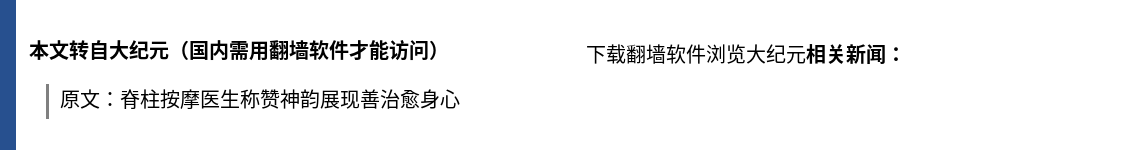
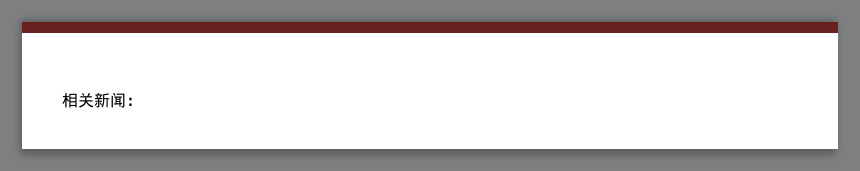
[29,40,449,61] [59,89,460,110] [586,44,806,64] 本文转自大纪元（国内需用翻墙软件才能访问） // 原文：脊柱按摩医生称赞神韵展现善治愈身心 // 下载翻墙软件浏览大纪元 -> (62, 100) none

